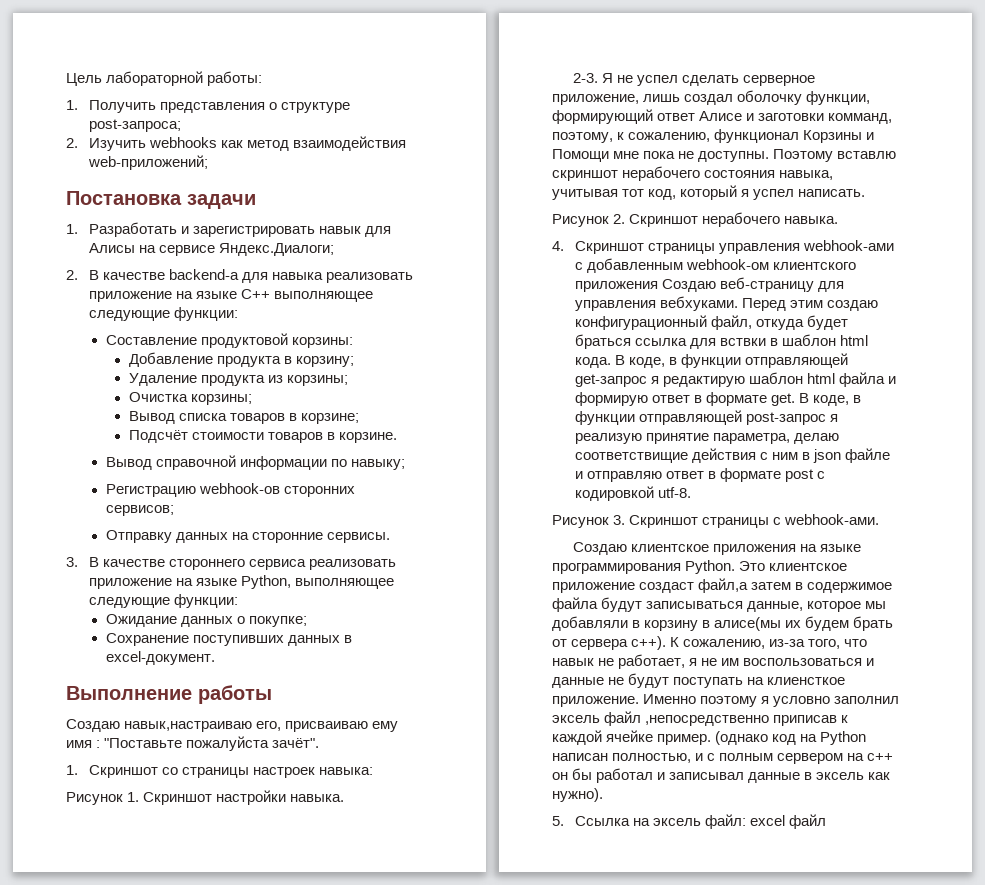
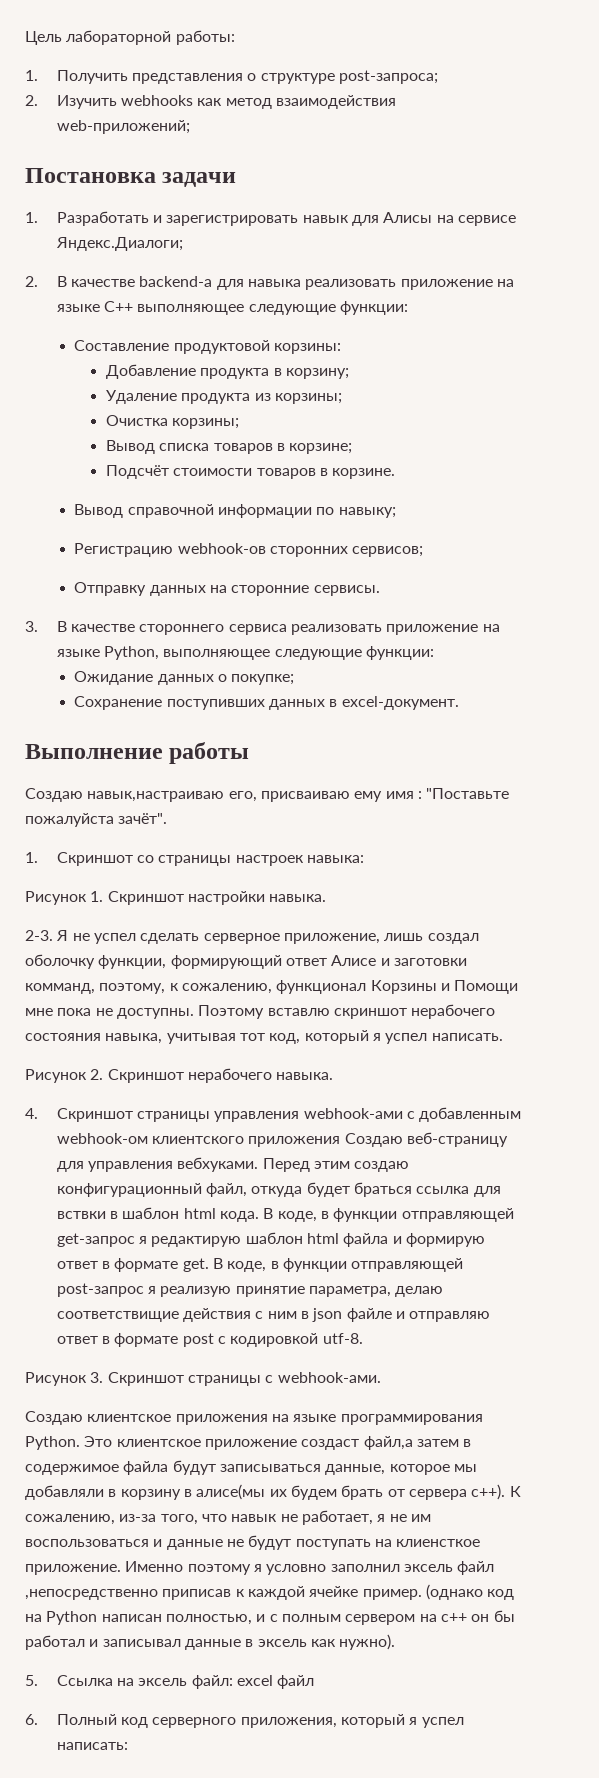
(827, 821) none -> [25,1714,464,1728] [56,1742,128,1750] // 6. Полный код серверного приложения, который я успел написать:

